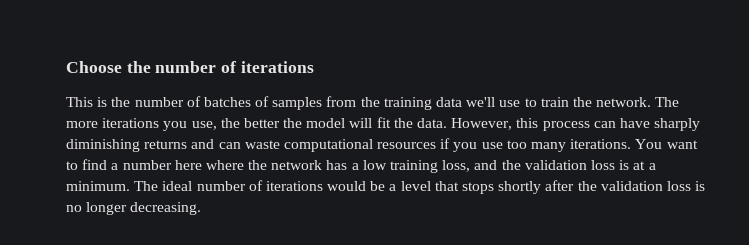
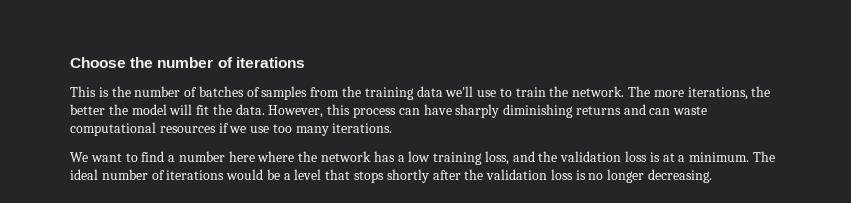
[102,118,217,131] iterations you use, -> [687,87,748,100] iterations,
[453,142,478,152] you -> [229,126,247,133] we
[635,139,663,149] You -> [70,152,88,162] // We

